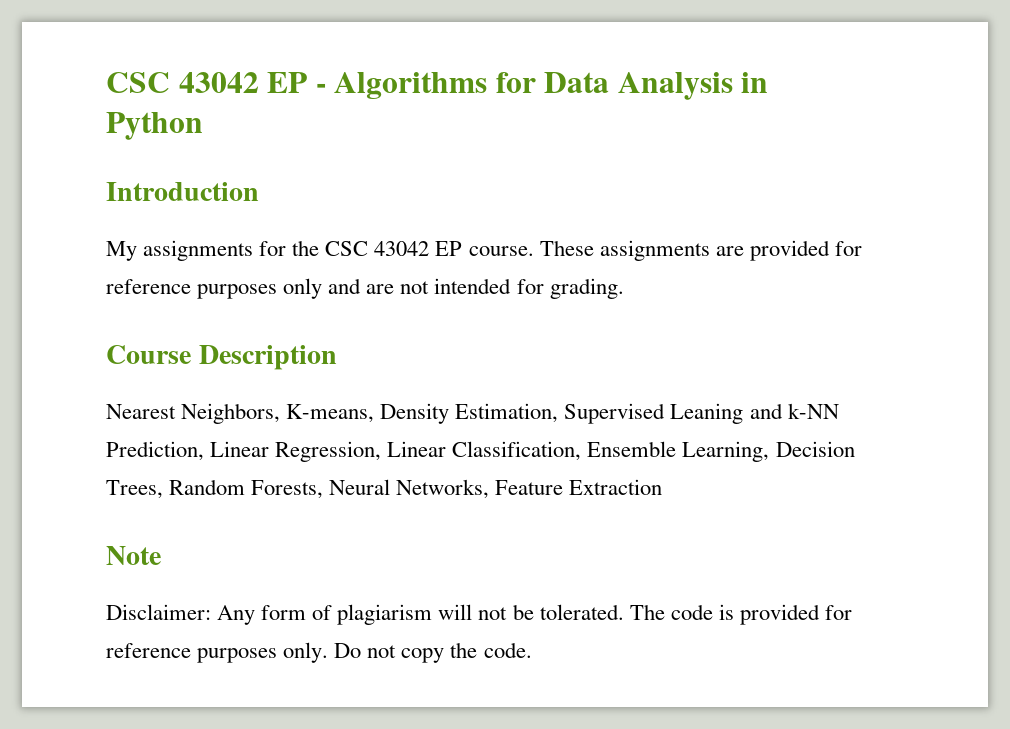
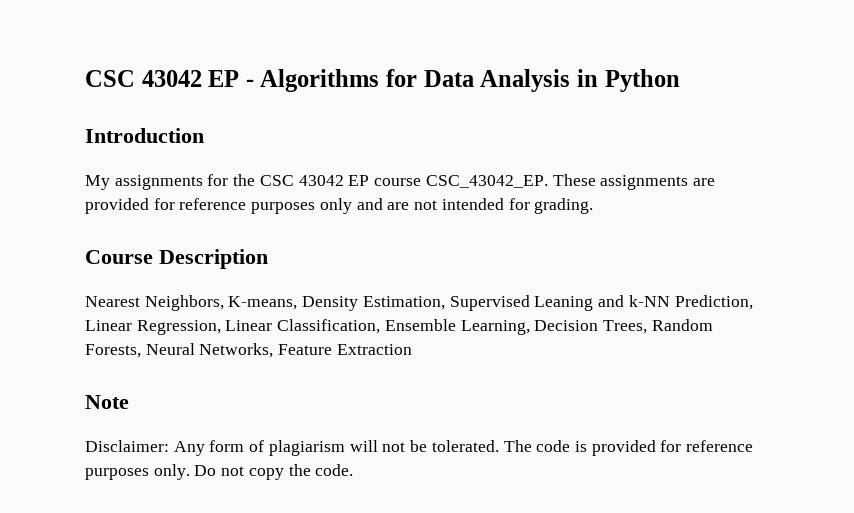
[468,246,534,256] course. -> [374,175,548,188] course CSC_43042_EP.

